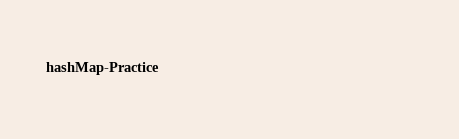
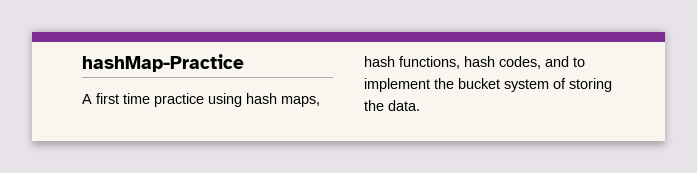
(159, 68) none -> [82,93,320,107] [364,56,585,69] [364,78,612,92] [364,100,420,111] // A first time practice using hash maps, hash functions, hash codes, and to implement the bucket system of storing the data.

